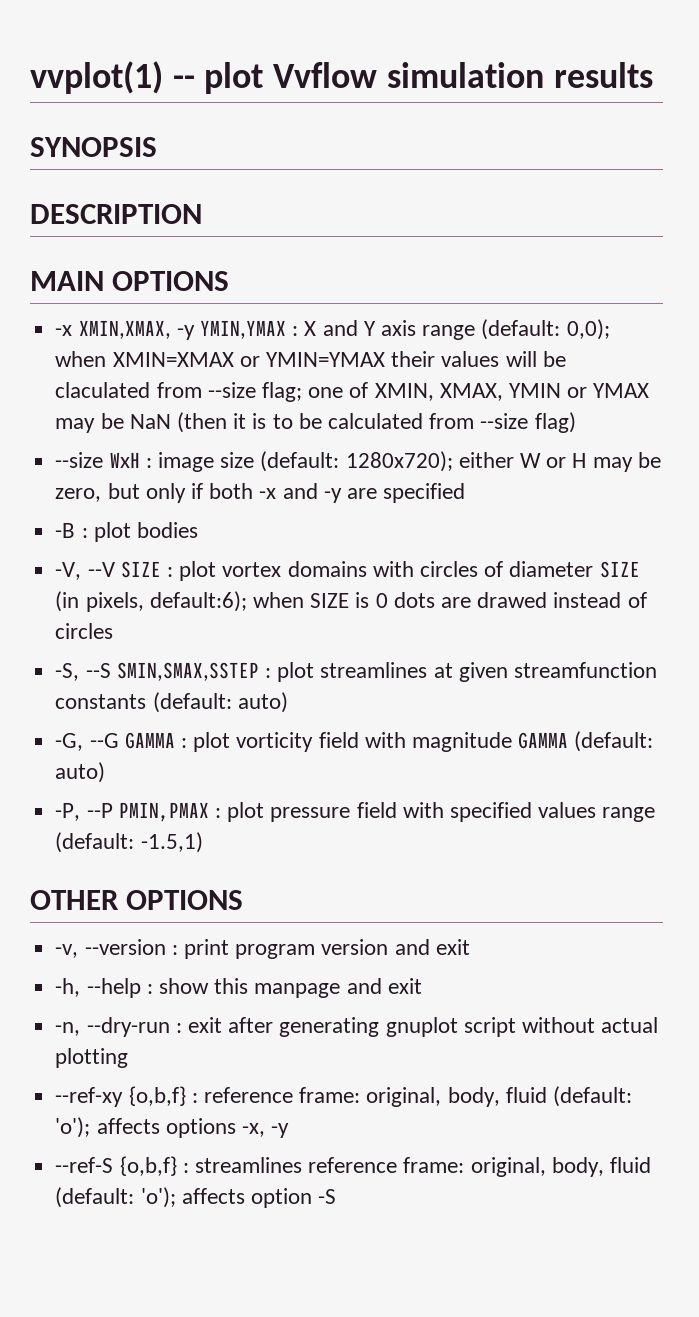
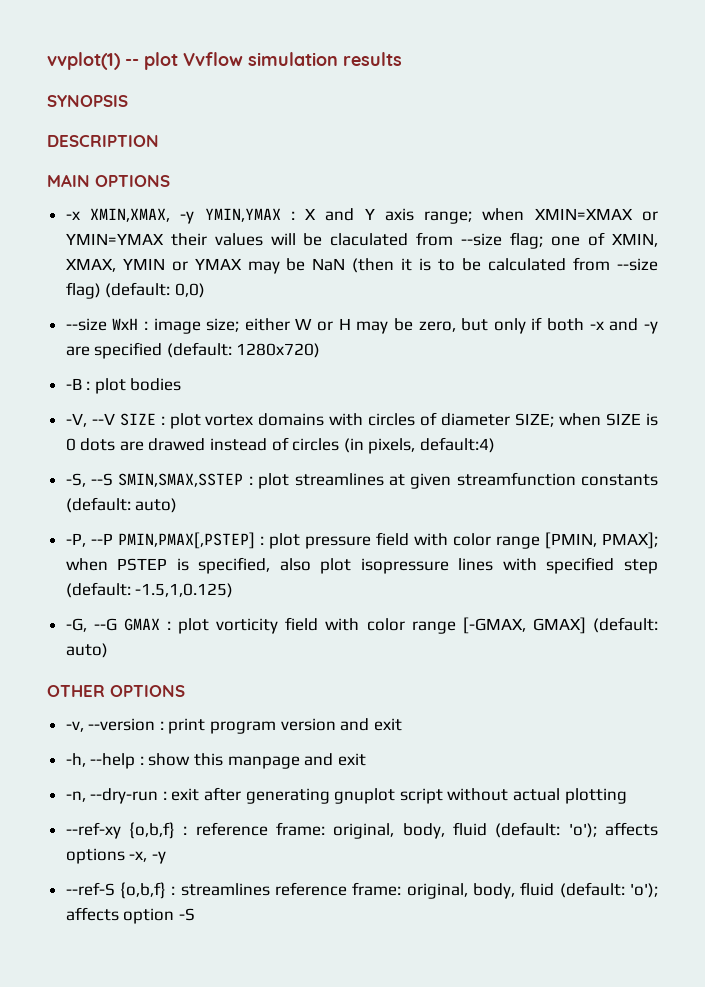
[422,319,610,340] range (default: 0,0); -> [424,211,473,224] range;
(576, 422) none -> [105,282,205,298] (default: 0,0)
[220,451,453,472] size (default: 1280x720); -> [206,318,240,332] size;
(466, 493) none -> [166,342,321,358] (default: 1280x720)
[599,561,640,578] [55,591,247,612] SIZE (in pixels, default:6); -> [515,413,555,427] SIZE;
(114, 631) none -> [343,437,496,454] (in pixels, default:4)
(288, 702) none -> [65,532,658,549] [65,557,658,574] [65,582,234,598] // -P, --P PMIN,PMAX[,PSTEP] : plot pressure field with color range [PMIN, PMAX]; when PSTEP is specified, also plot isopressure lines with specified step (default: -1.5,1,0.125)
[124,732,175,749] GAMMA -> [123,618,160,631] GMAX
[411,731,654,752] [55,762,106,783] [55,802,656,822] [55,832,203,853] magnitude GAMMA (default: auto) // -P, --P PMIN,PMAX : plot pressure field with specified values range (default: -1.5,1) -> [366,617,658,634] [65,643,108,658] color range [-GMAX, GMAX] (default: auto)

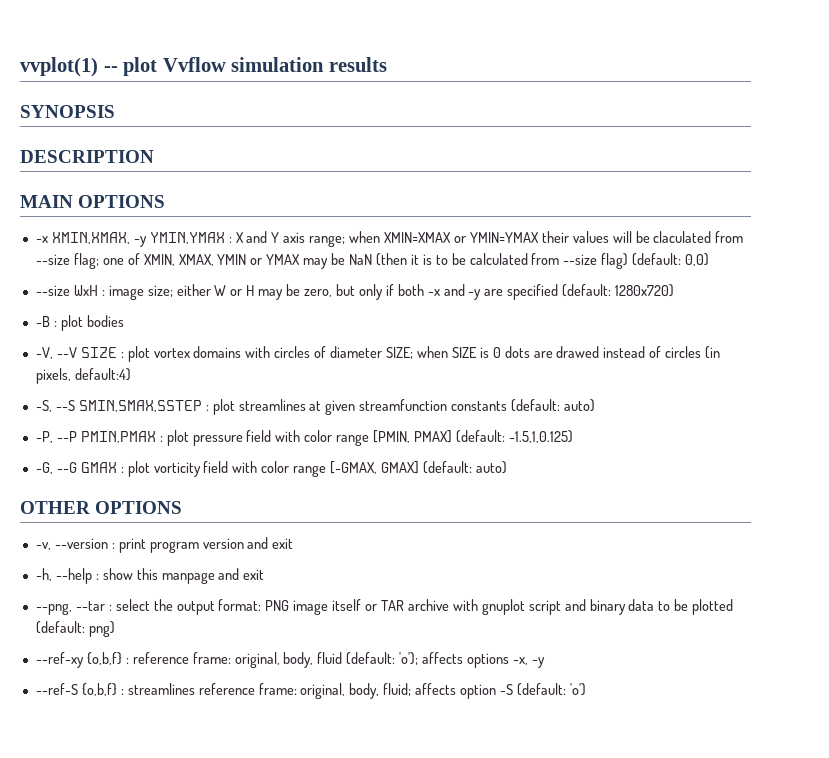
[117,532,255,549] PMIN,PMAX[,PSTEP] -> [80,431,156,443] PMIN,PMAX
[601,532,658,549] [65,557,658,574] PMAX]; when PSTEP is specified, also plot isopressure lines with specified step -> [414,430,453,443] PMAX]
[65,787,627,804] -n, --dry-run : exit after generating gnuplot script without actual plotting -> [35,599,734,615] [35,621,115,637] --png, --tar : select the output format: PNG image itself or TAR archive with gnuplot script and binary data to be plotted (default: png)
[520,882,658,898] fluid (default: 'o'); -> [383,683,412,696] fluid;
(195, 914) none -> [516,683,586,696] (default: 'o')

